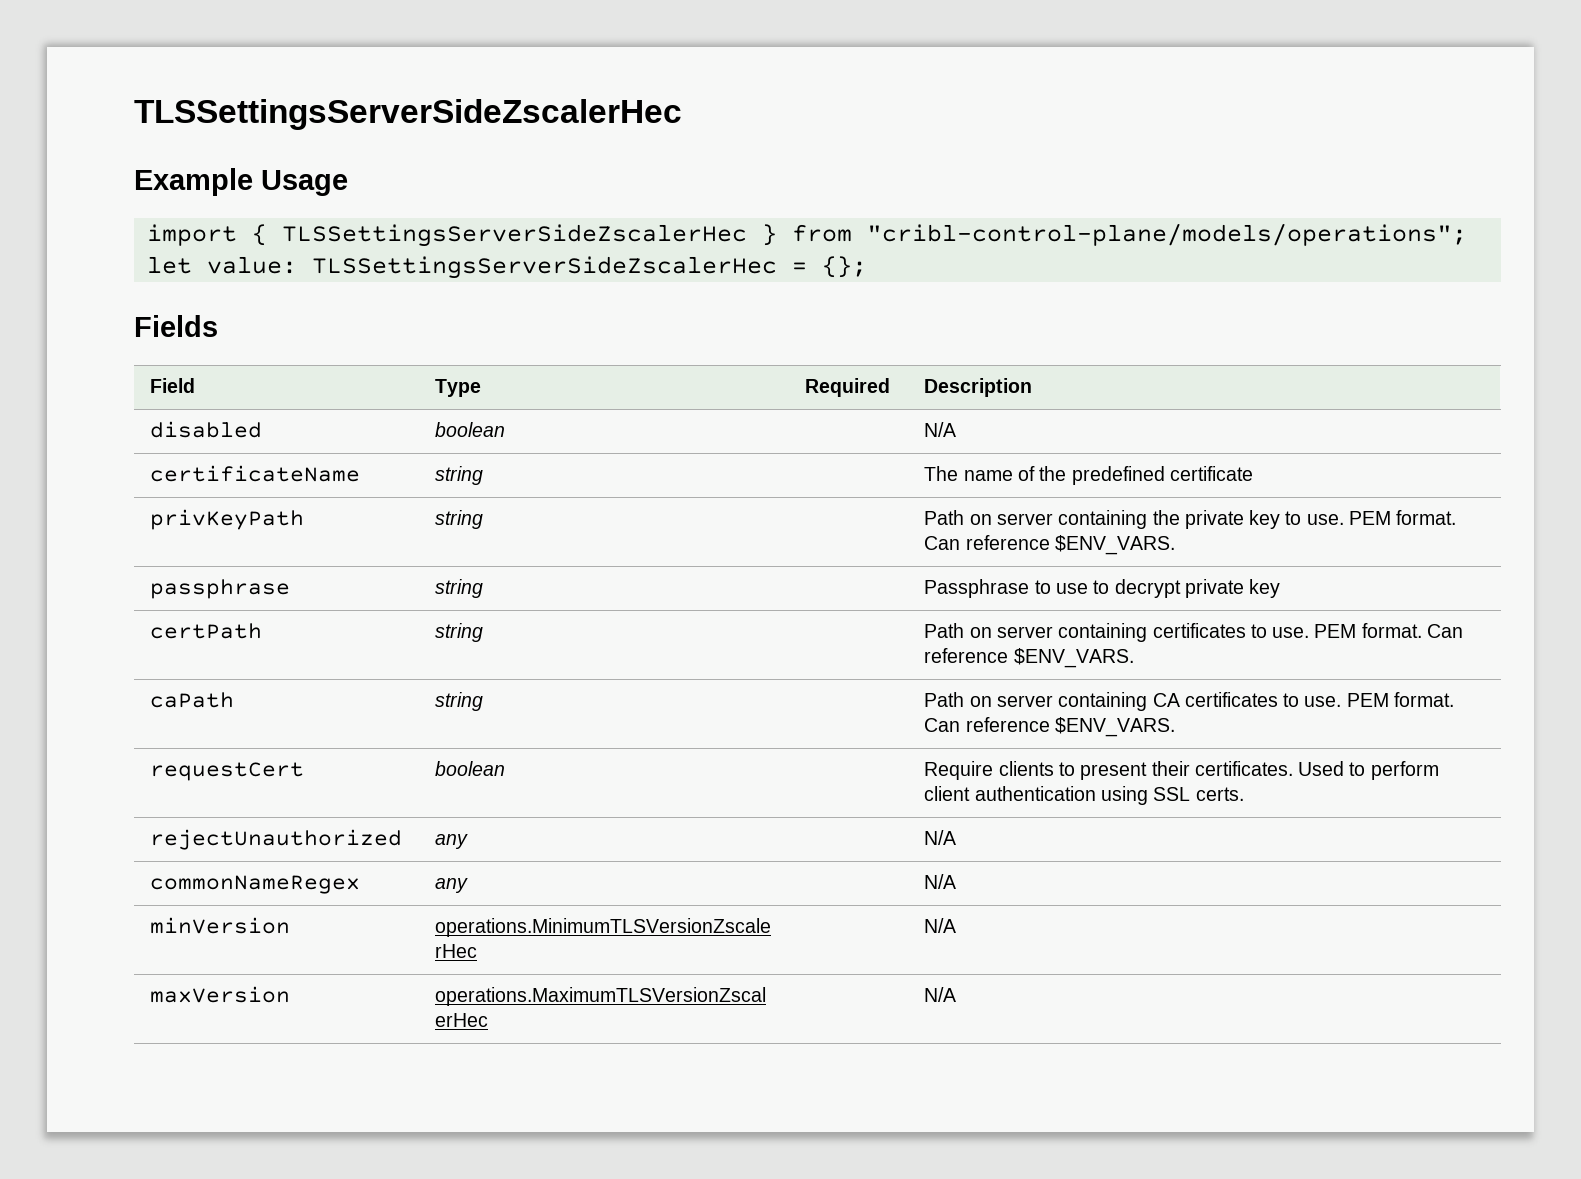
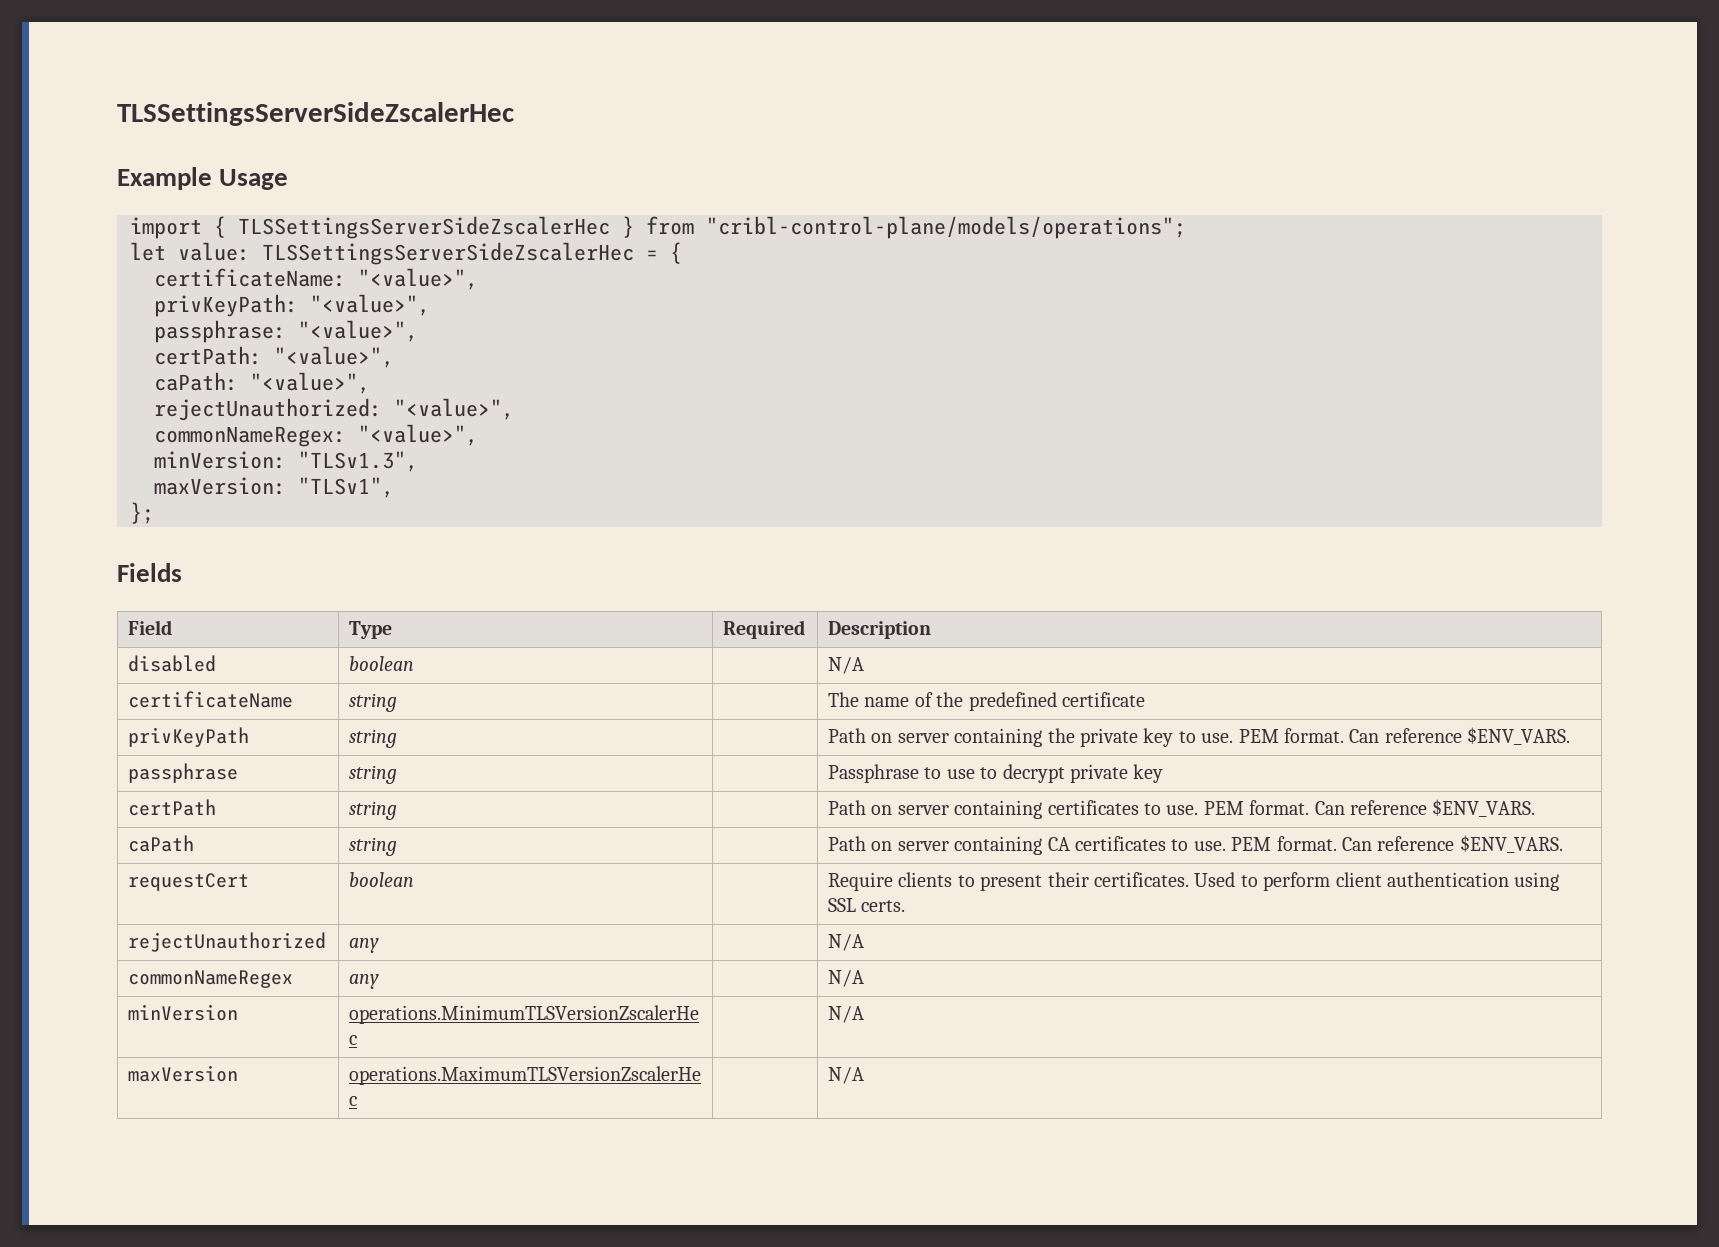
[821,256,867,278] {}; -> [670,242,683,264] [154,268,479,290] [154,294,431,317] [154,320,419,343] [154,346,395,368] [154,372,371,394] [154,398,515,421] [154,424,479,447] [154,451,419,472] [154,477,395,498] [130,502,155,524] { // certificateName: "<value>", // privKeyPath: "<value>", // passphrase: "<value>", // certPath: "<value>", // caPath: "<value>", // rejectUnauthorized: "<value>", // commonNameRegex: "<value>", // minVersion: "TLSv1.3", // maxVersion: "TLSv1", // };

